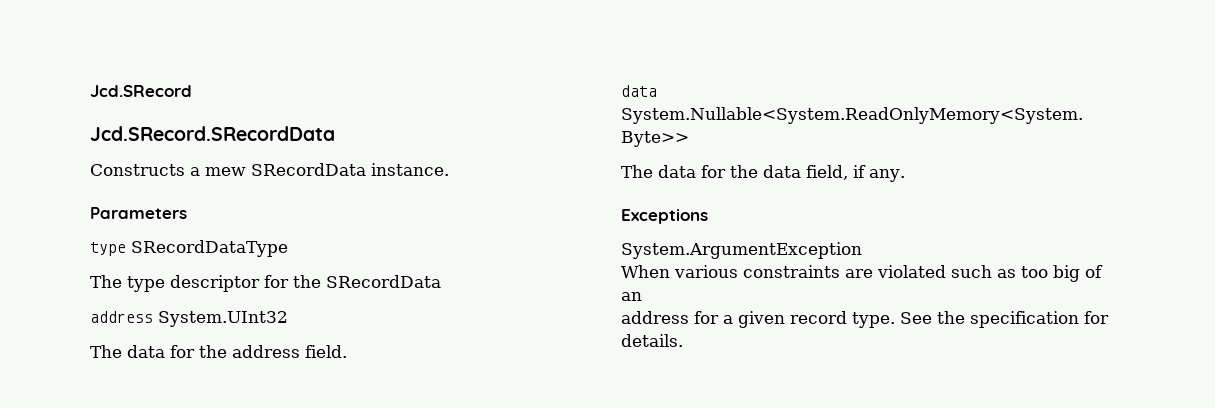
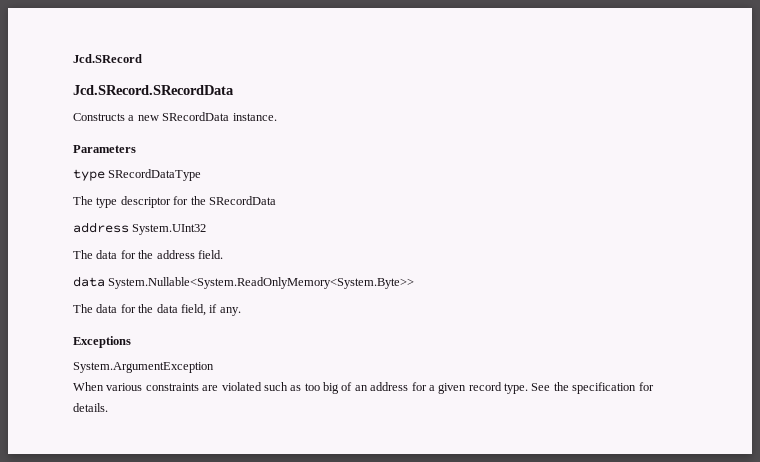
[205,167,246,176] mew -> [137,115,159,121] new
(642, 296) // -> (368, 388) none

